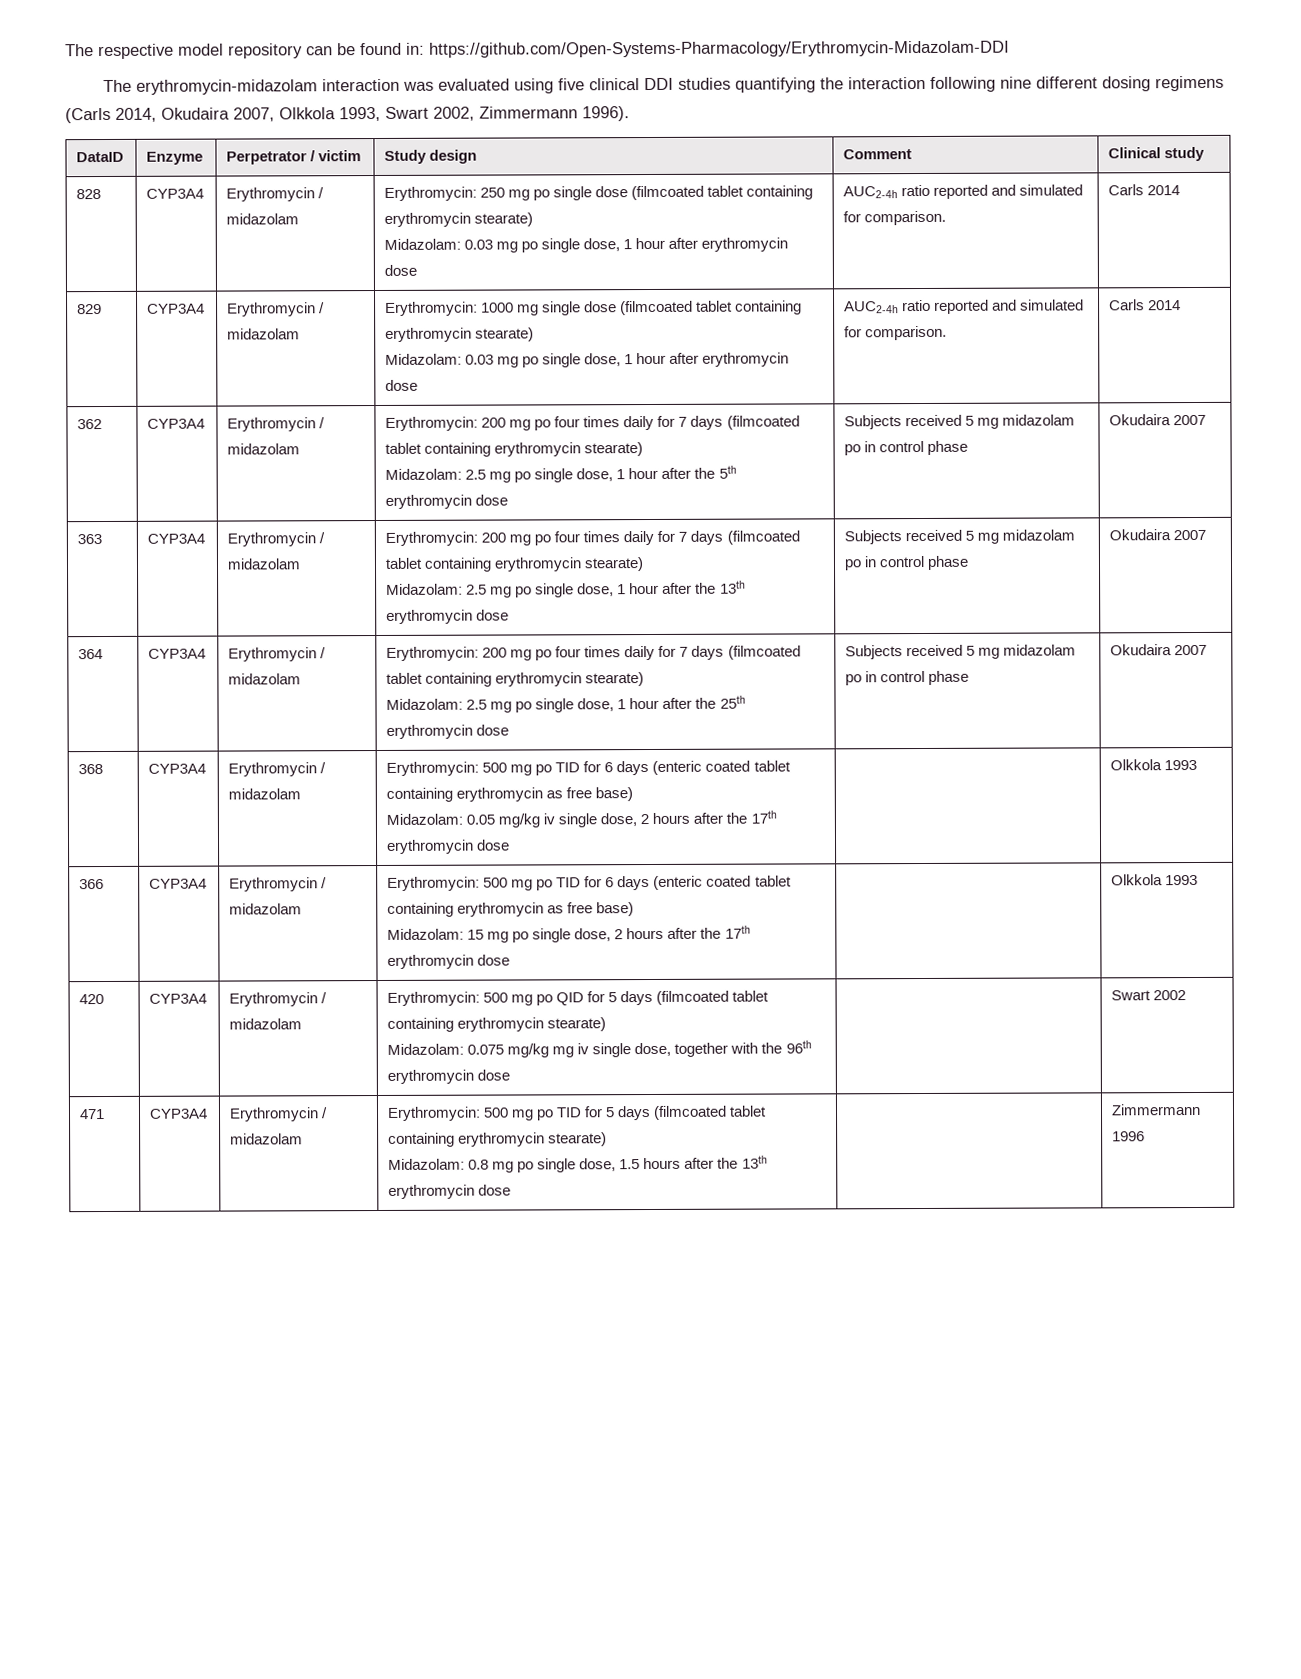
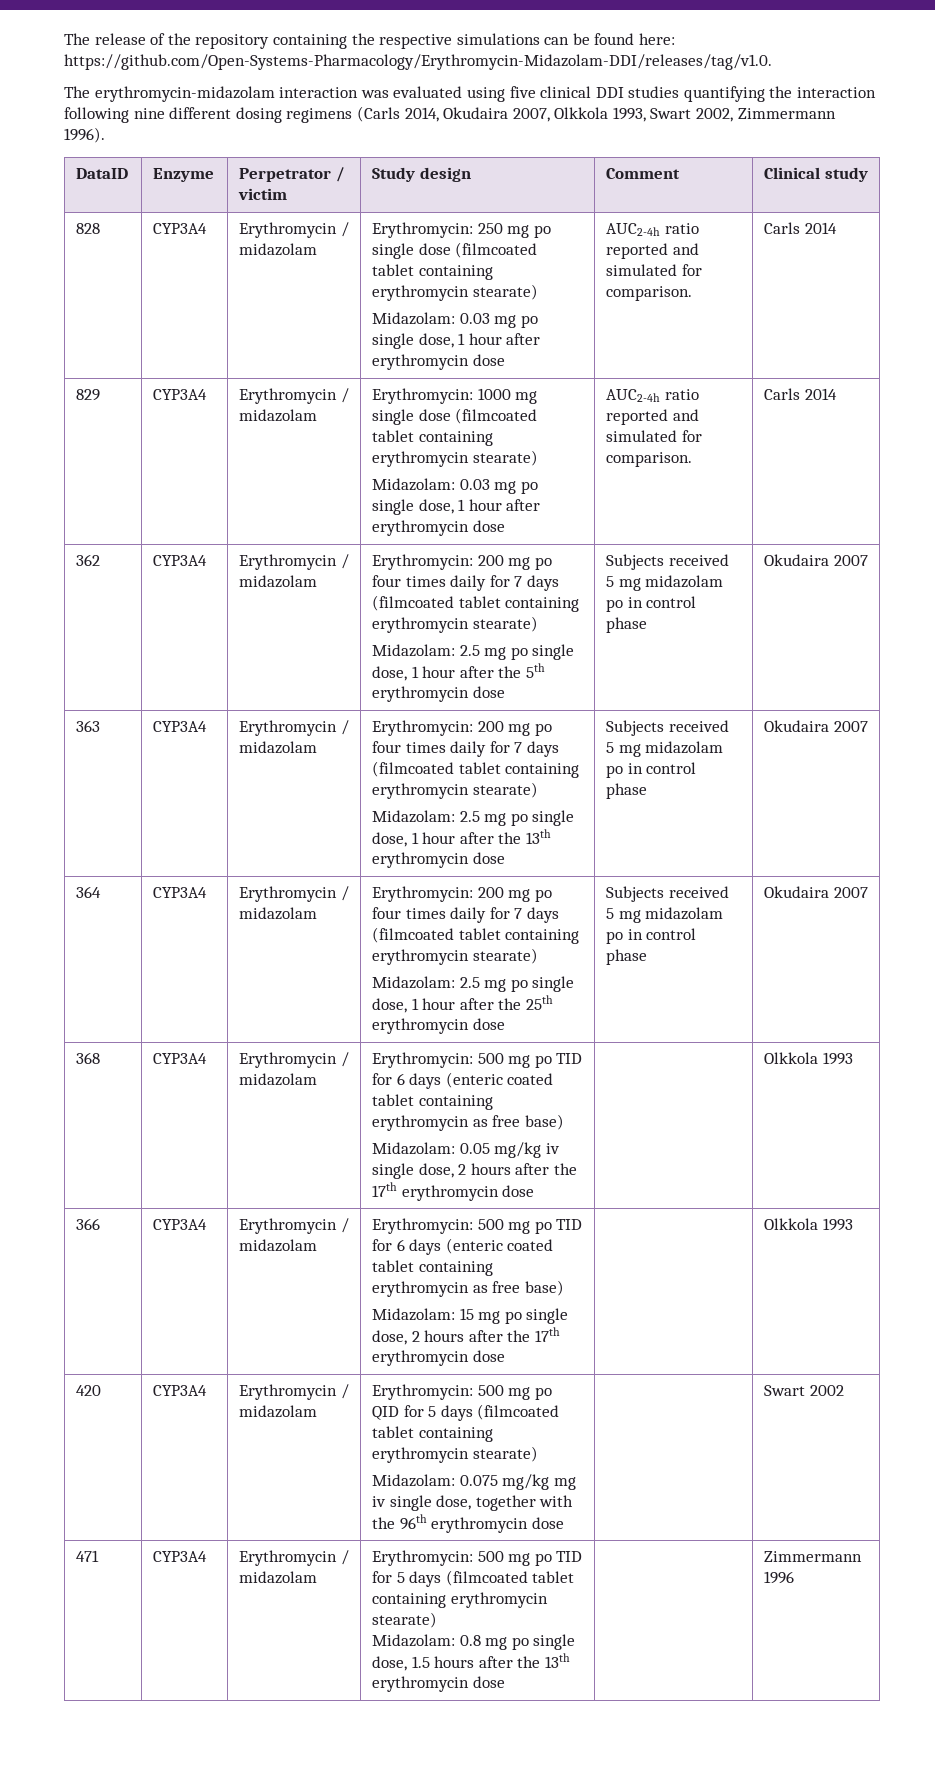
[65,43,303,60] The respective model repository -> [64,33,540,49] The release of the repository containing the respective simulations
[406,40,1010,58] in: https://github.com/Open-Systems-Pharmacology/Erythromycin-Midazolam-DDI -> [639,33,676,45] [64,54,772,70] here: https://github.com/Open-Systems-Pharmacology/Erythromycin-Midazolam-DDI/releases/tag/v1.0.

